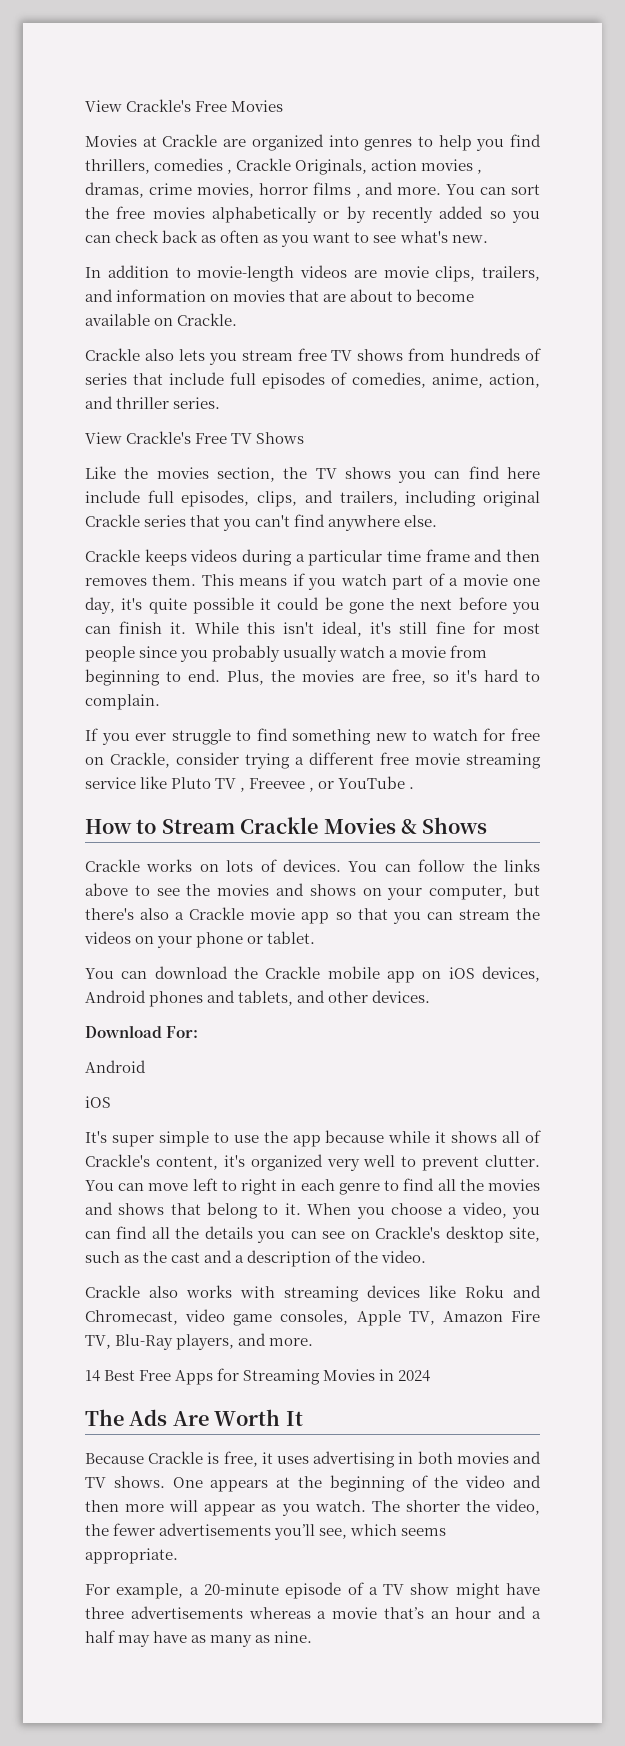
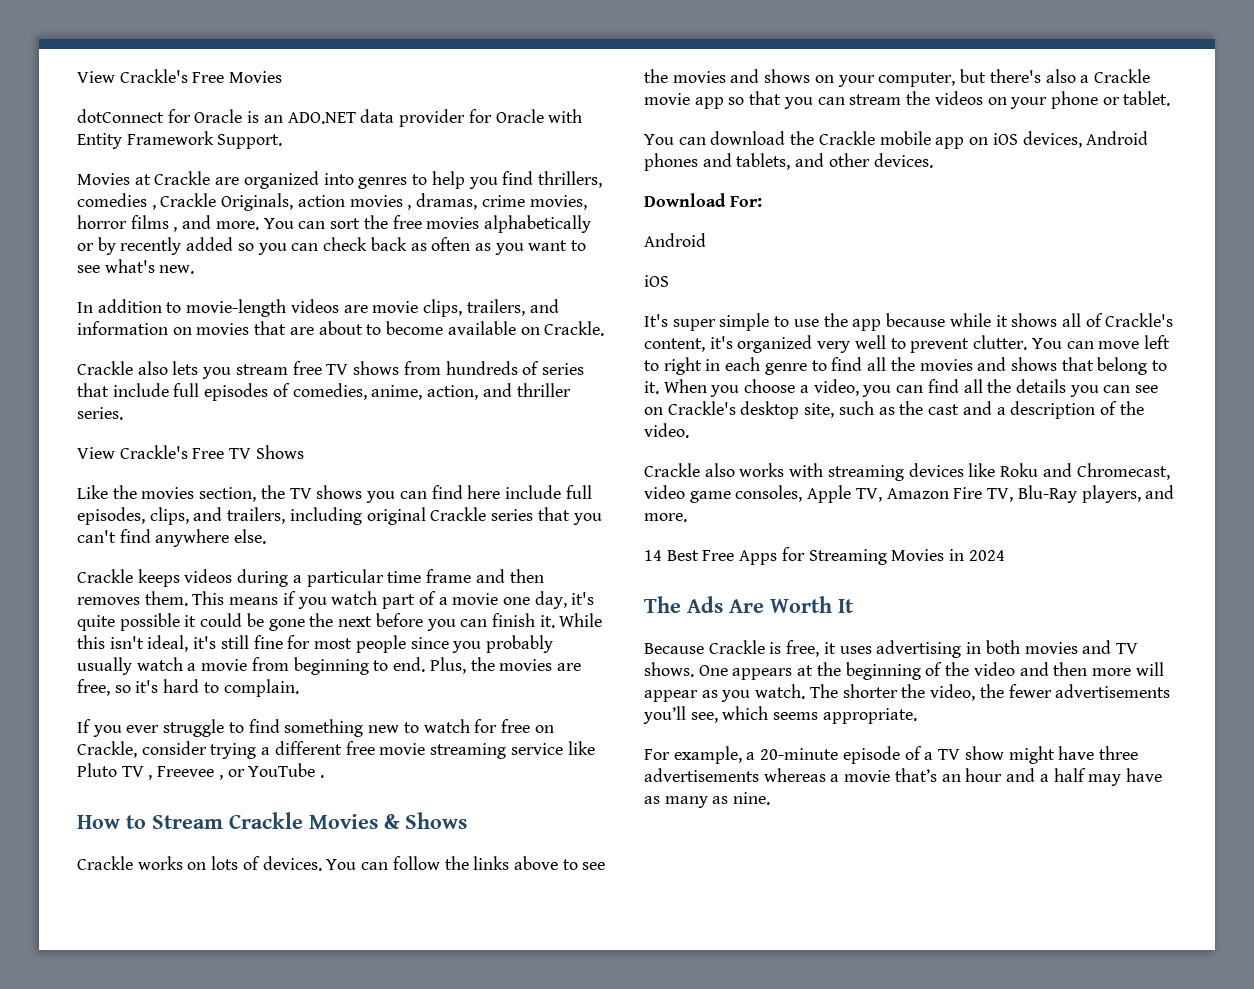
(284, 106) none -> [77,109,583,127] [77,131,283,149] // dotConnect for Oracle is an ADO.NET data provider for Oracle with Entity Framework Support.

